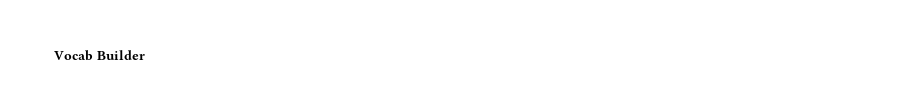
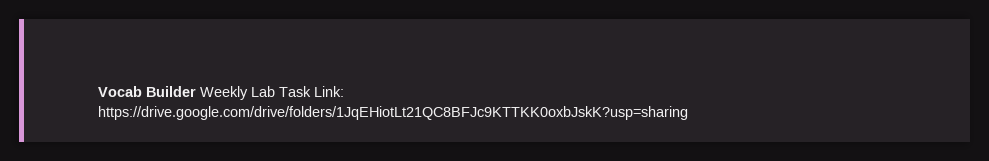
(145, 55) none -> [200,86,344,100] [98,106,688,120] Weekly Lab Task Link: https://drive.google.com/drive/folders/1JqEHiotLt21QC8BFJc9KTTKK0oxbJskK?usp=sharing

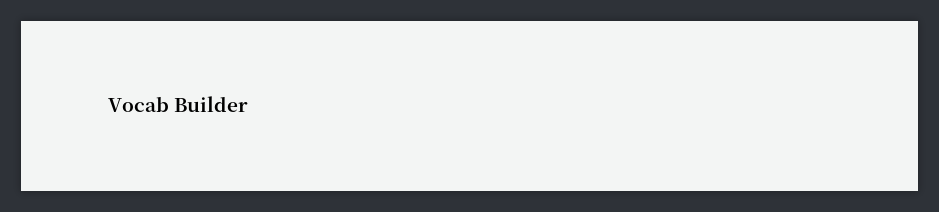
[200,86,344,100] [98,106,688,120] Weekly Lab Task Link: https://drive.google.com/drive/folders/1JqEHiotLt21QC8BFJc9KTTKK0oxbJskK?usp=sharing -> (249, 104) none

